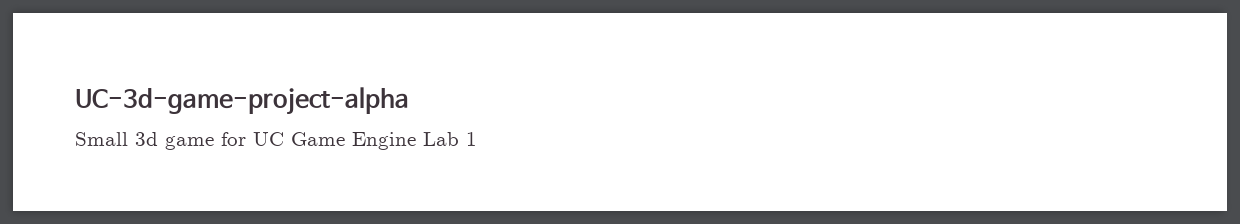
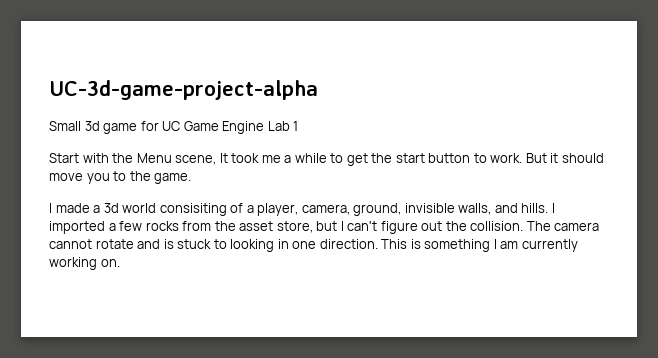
(477, 139) none -> [49,153,604,166] [49,171,192,184] [49,203,555,216] [49,221,600,234] [49,239,578,252] [49,257,120,270] // Start with the Menu scene, It took me a while to get the start button to work. But it should move you to the game. // I made a 3d world consisiting of a player, camera, ground, invisible walls, and hills. I imported a few rocks from the asset store, but I can't figure out the collision. The camera cannot rotate and is stuck to looking in one direction. This is something I am currently working on.

